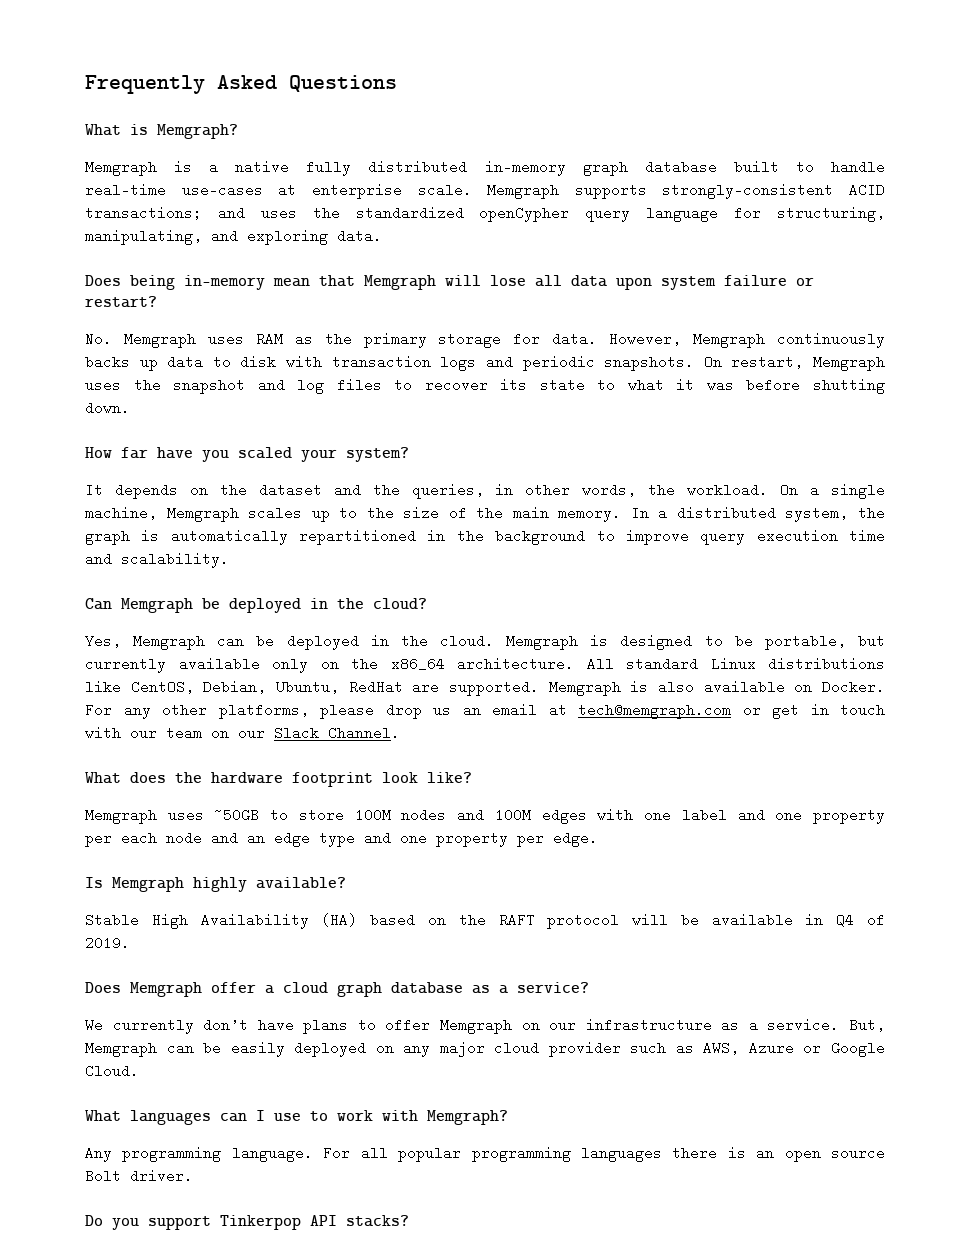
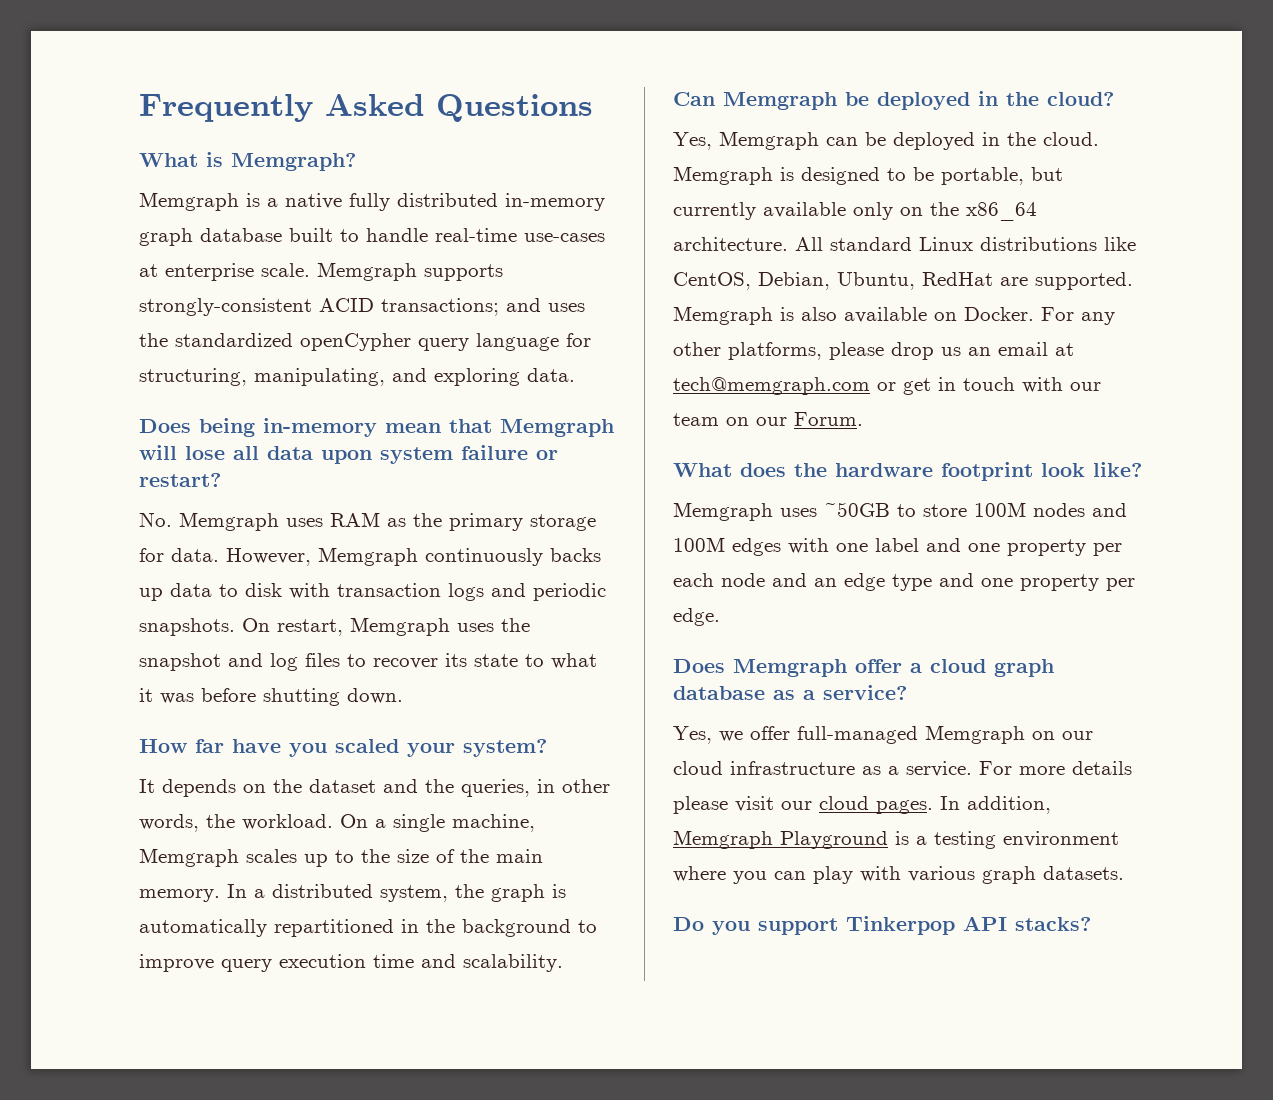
[274,726,400,740] Slack Channel. -> [794,412,863,426] Forum.
[85,877,346,892] [85,913,886,929] [85,936,130,950] // Is Memgraph highly available? // Stable High Availability (HA) based on the RAFT protocol will be available in Q4 of 2019. -> (720, 617) none
[85,1018,431,1034] We currently don’t have plans to offer -> [673,726,918,744] Yes, we offer full-managed
(577, 1026) none -> [673,761,723,775] cloud
[848,1018,885,1032] [85,1041,885,1057] [85,1064,139,1078] [85,1110,508,1125] [85,1146,885,1162] [85,1169,193,1183] But, Memgraph can be easily deployed on any major cloud provider such as AWS, Azure or Google Cloud. // What languages can I use to work with Memgraph? // Any programming language. For all popular programming languages there is an open source Bolt driver. -> [979,761,1132,775] [673,796,1051,814] [673,830,1119,849] [673,866,1124,884] For more details please visit our cloud pages. In addition, Memgraph Playground is a testing environment where you can play with various graph datasets.

